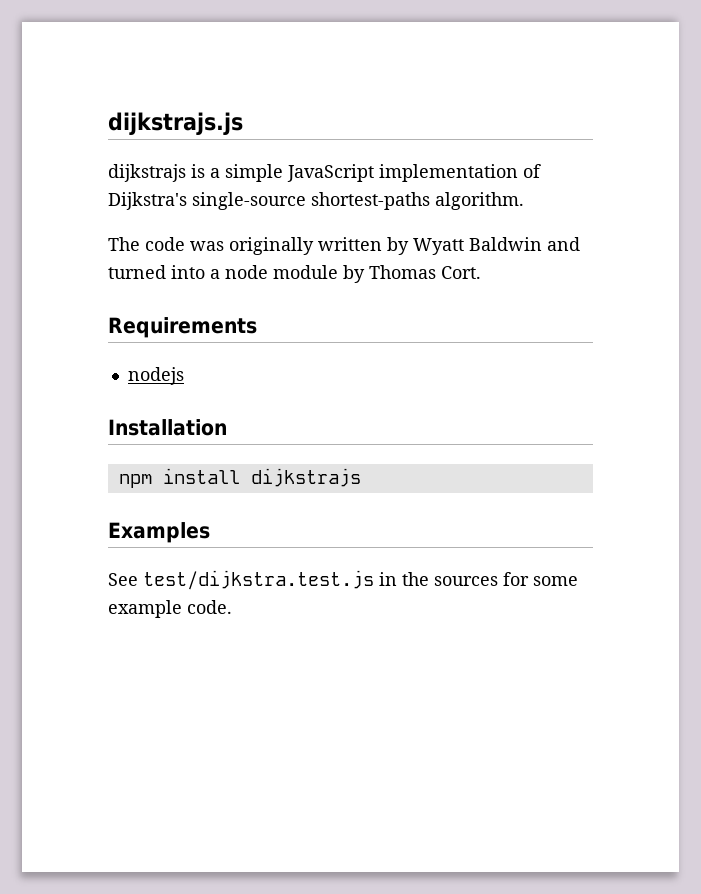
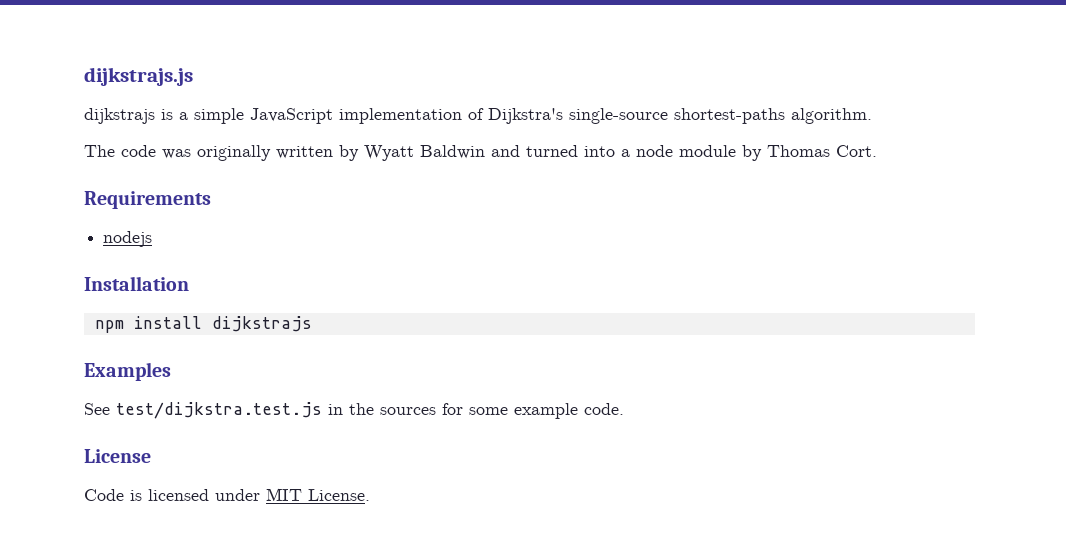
(232, 607) none -> [84,449,151,463] [84,488,370,501] // License // Code is licensed under MIT License.

